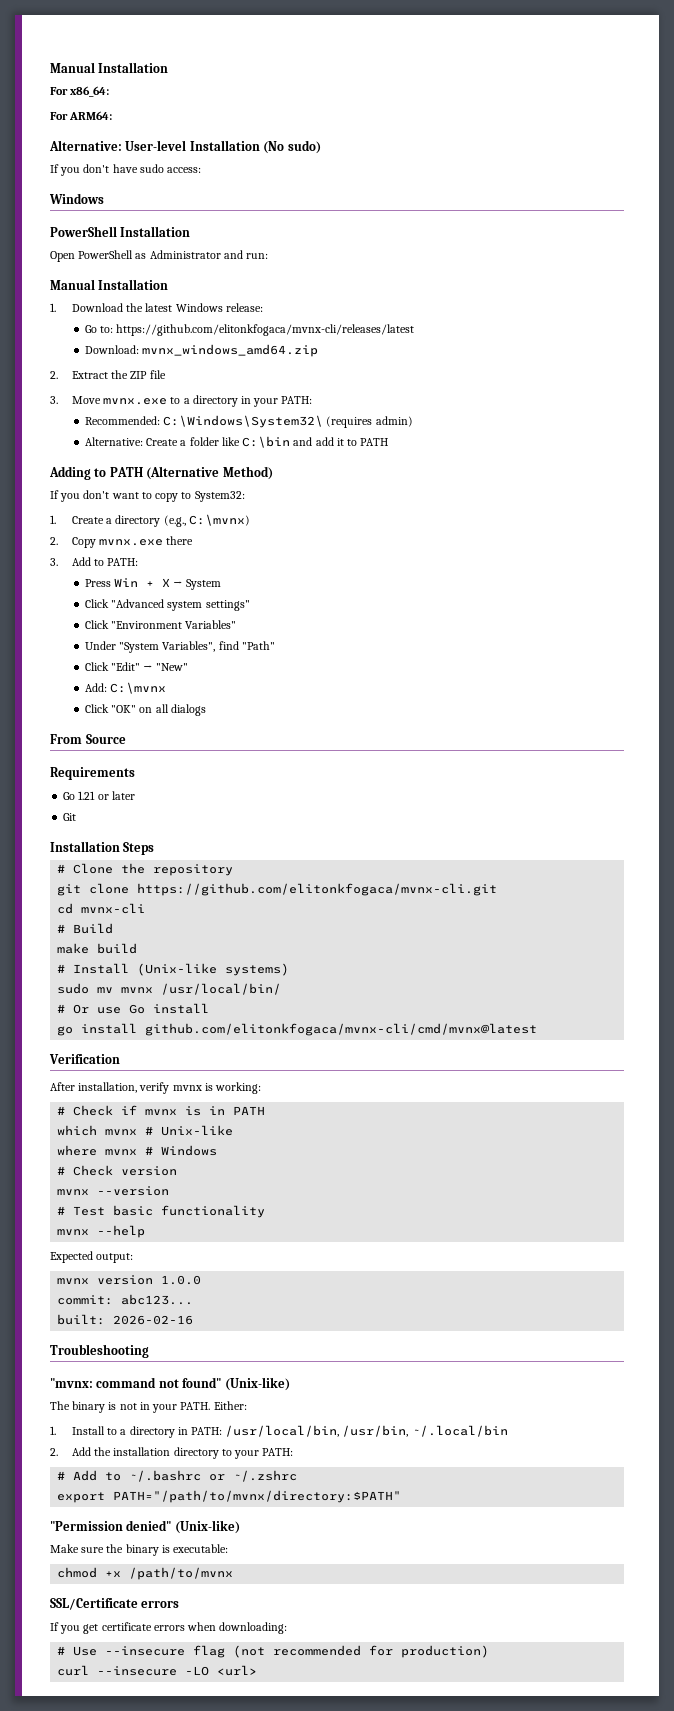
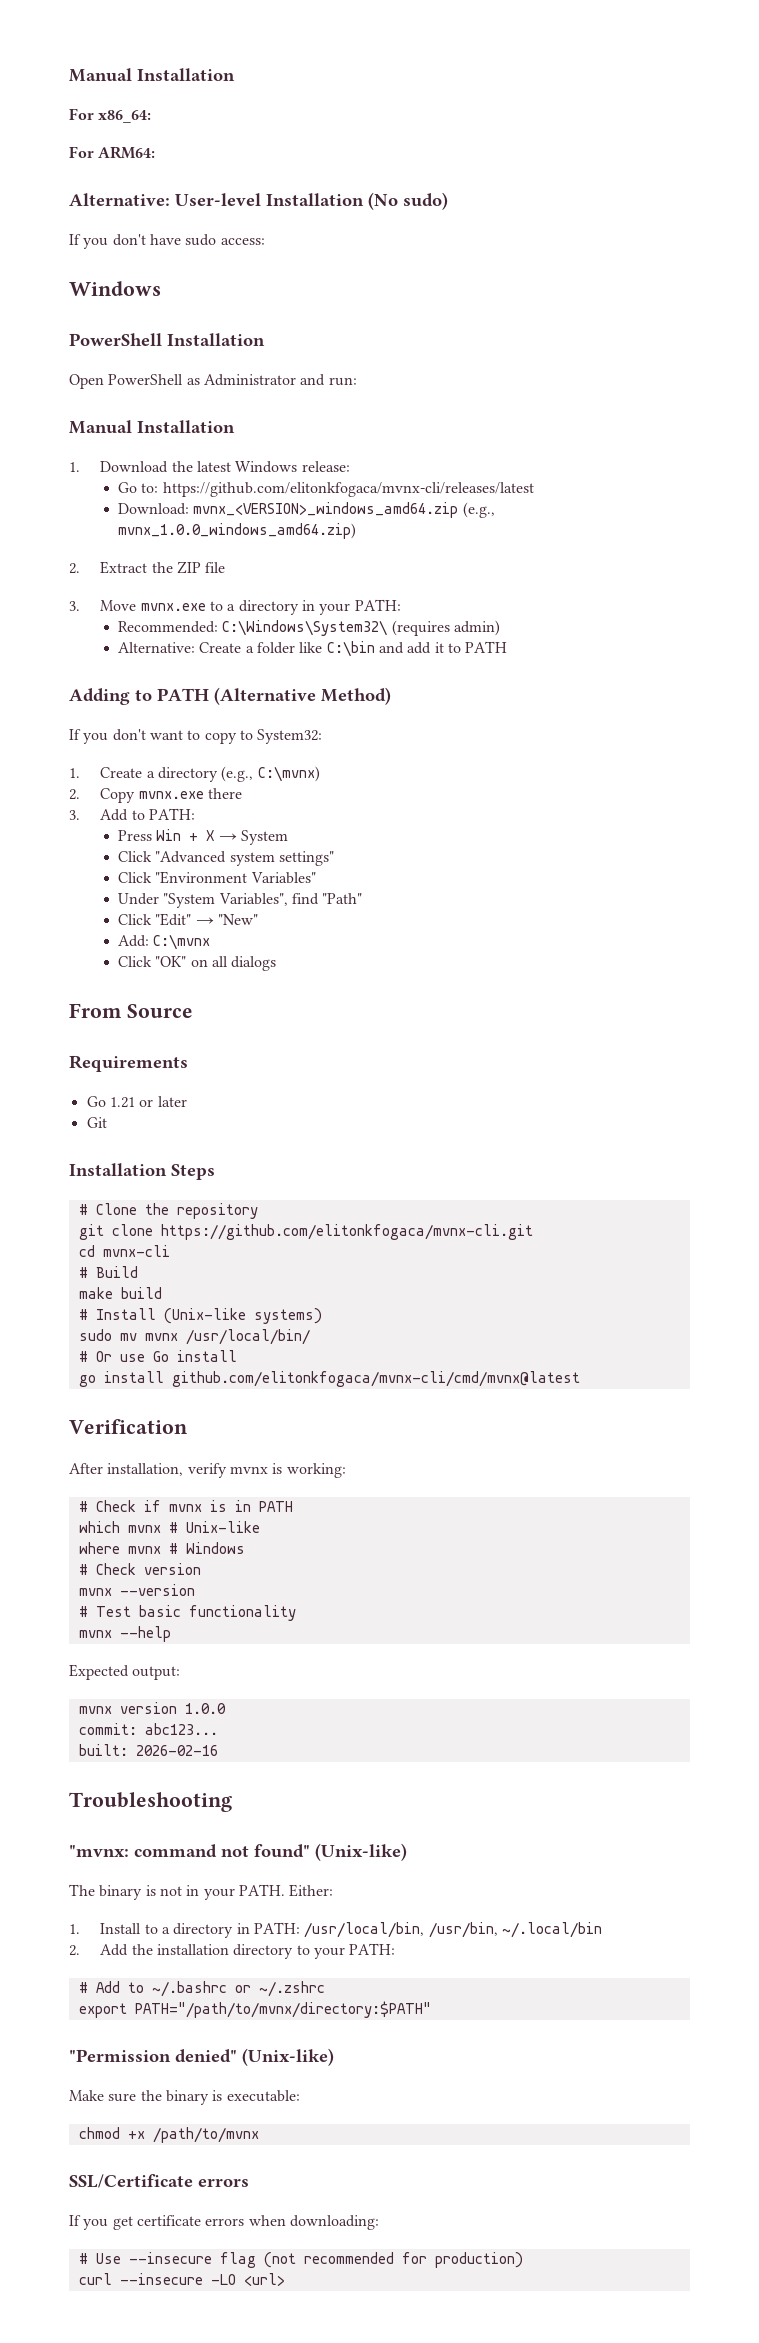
[142,344,319,357] mvnx_windows_amd64.zip -> [193,502,495,518] [117,523,356,539] mvnx_<VERSION>_windows_amd64.zip (e.g., mvnx_1.0.0_windows_amd64.zip)

